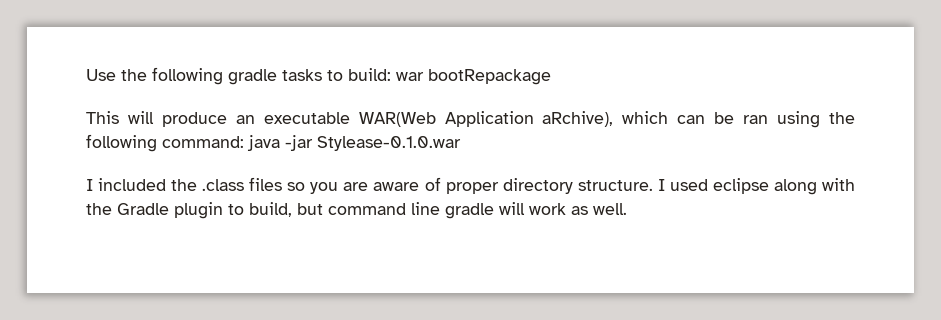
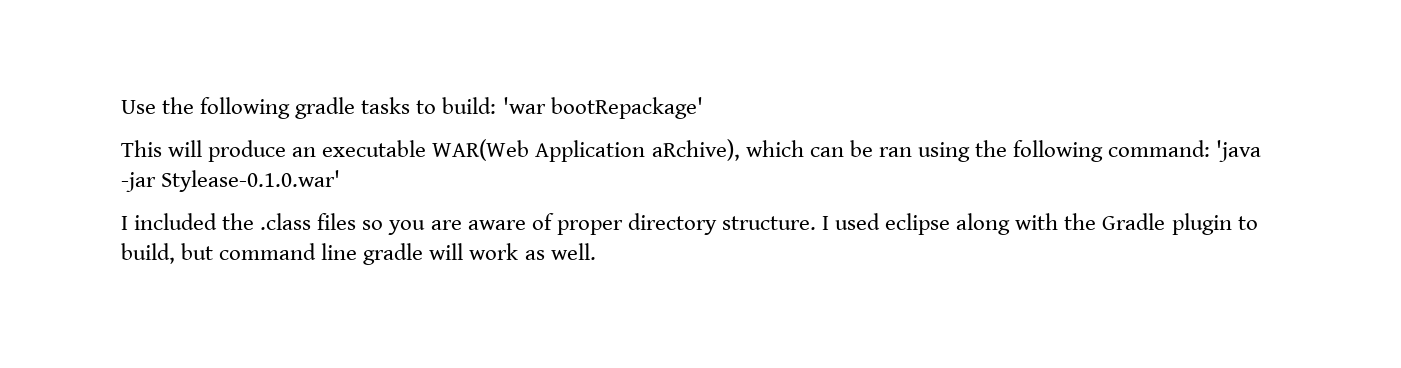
[396,69,551,85] war bootRepackage -> [502,97,703,119] 'war bootRepackage'
[247,135,461,151] java -jar Stylease-0.1.0.war -> [1216,140,1262,162] [121,170,341,192] 'java -jar Stylease-0.1.0.war'

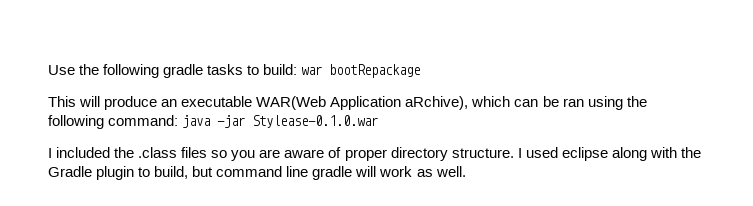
[502,97,703,119] 'war bootRepackage' -> [301,64,421,78] war bootRepackage
[1216,140,1262,162] [121,170,341,192] 'java -jar Stylease-0.1.0.war' -> [182,115,379,128] java -jar Stylease-0.1.0.war

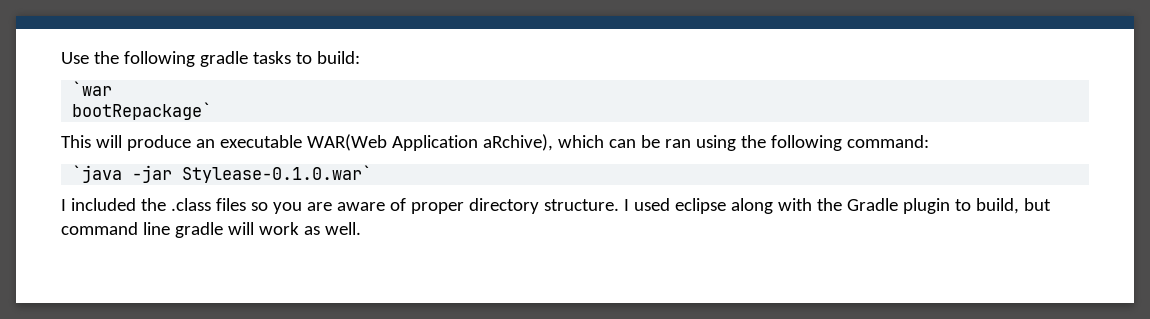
[301,64,421,78] war bootRepackage -> [72,81,113,96] [72,102,213,120] // `war // bootRepackage`
[182,115,379,128] java -jar Stylease-0.1.0.war -> [72,165,373,183] // `java -jar Stylease-0.1.0.war`

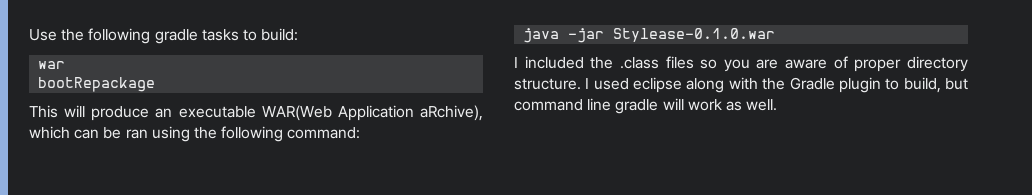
[72,81,113,96] [72,102,213,120] `war // bootRepackage` -> [38,61,66,69] [38,77,156,92] war // bootRepackage
[72,165,373,183] `java -jar Stylease-0.1.0.war` -> [523,28,776,43] java -jar Stylease-0.1.0.war

